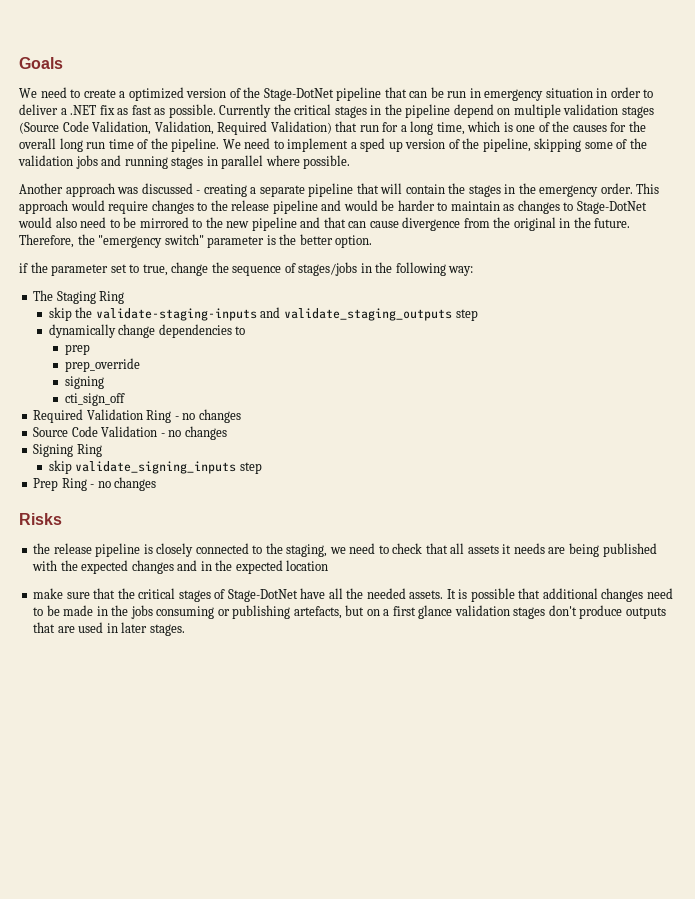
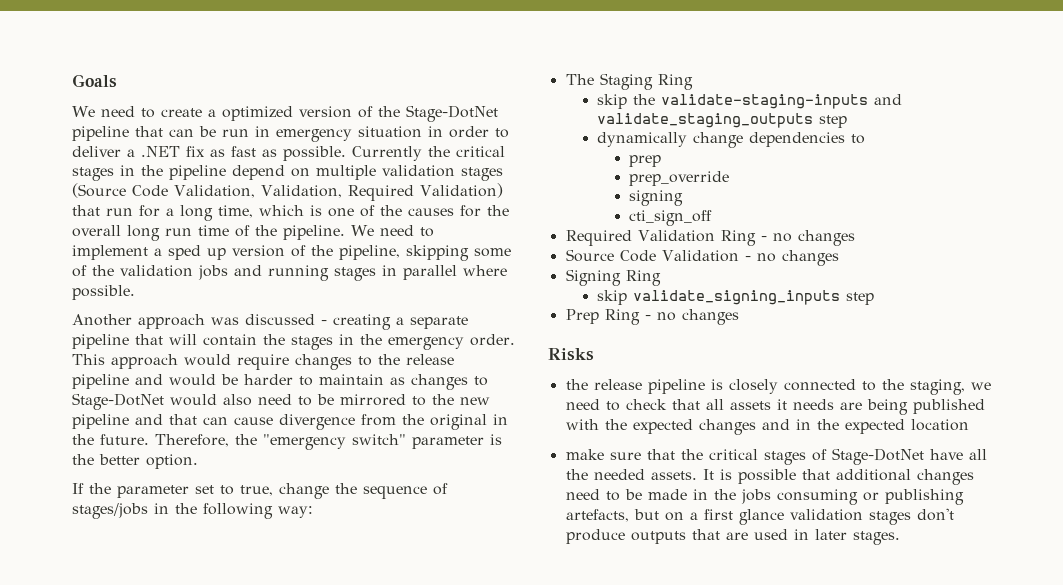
[19,263,28,273] if -> [72,483,84,494] If

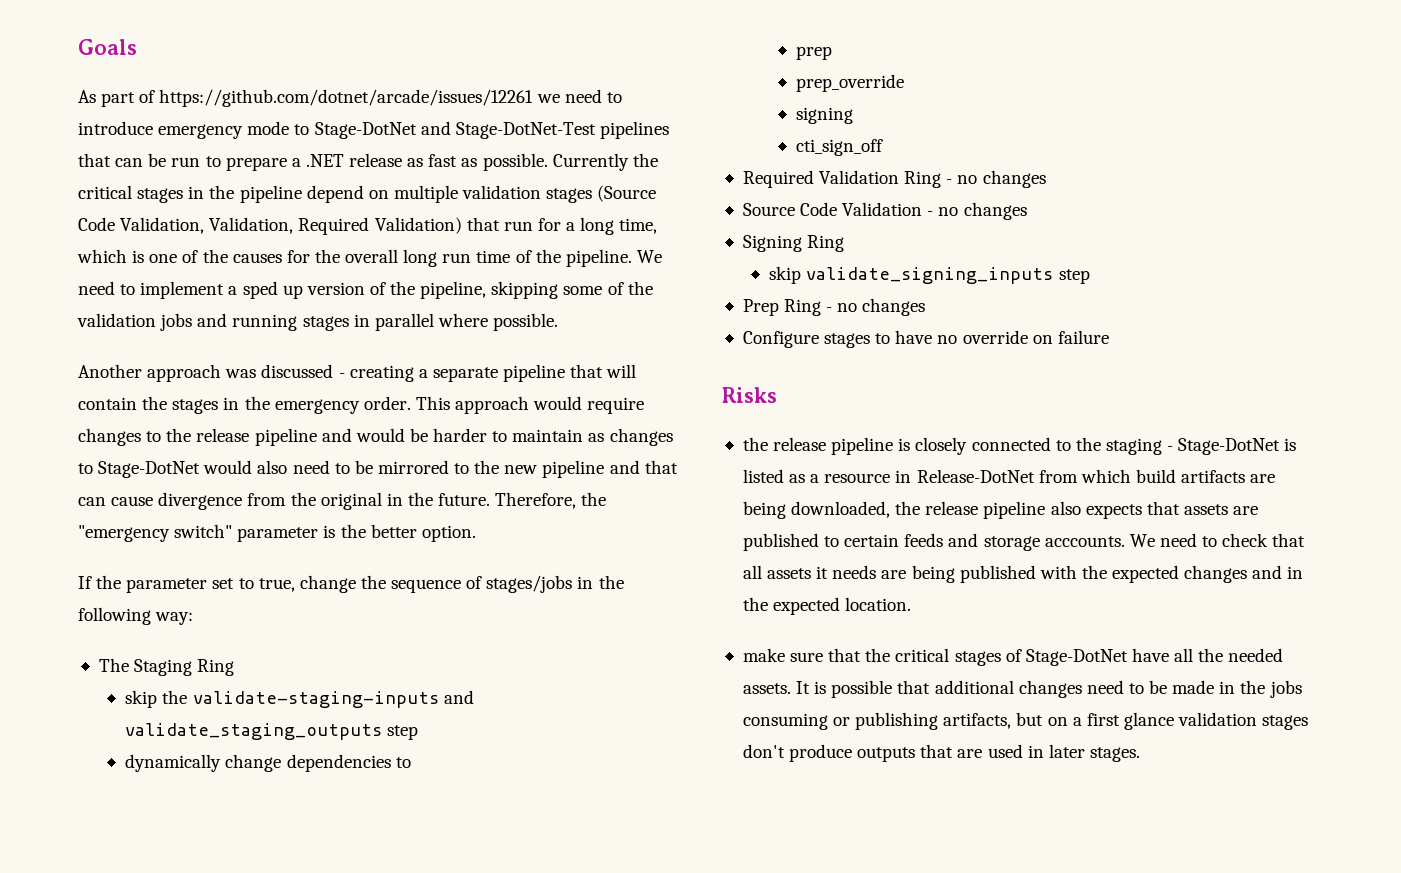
[72,105,498,122] [72,126,509,142] [72,146,121,157] We need to create a optimized version of the Stage-DotNet pipeline that can be run in emergency situation in order to deliver -> [78,89,622,107] [78,121,669,139] [78,153,287,171] As part of https://github.com/dotnet/arcade/issues/12261 we need to introduce emergency mode to Stage-DotNet and Stage-DotNet-Test pipelines that can be run to prepare
[186,146,205,157] fix -> [349,153,403,167] release
(739, 317) none -> [742,330,1109,348] // Configure stages to have no override on failure
[909,379,991,395] staging, we -> [1105,438,1297,455] [742,469,1276,483] [742,501,1259,519] [742,533,1155,551] staging - Stage-DotNet is listed as a resource in Release-DotNet from which build artifacts are being downloaded, the release pipeline also expects that assets are published to certain feeds and storage acccounts. We
[910,419,969,431] location -> [845,597,912,611] location.
[565,509,629,522] artefacts, -> [943,713,1012,729] artifacts,

